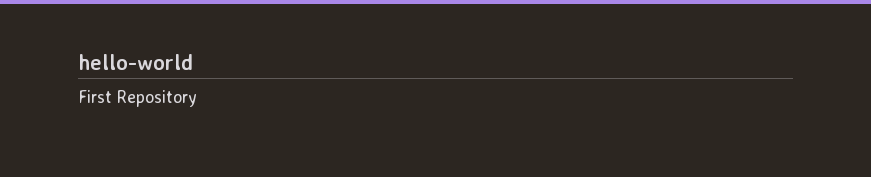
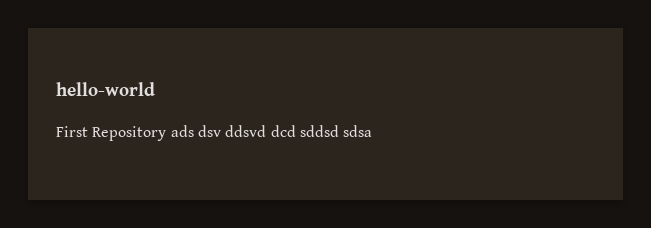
(197, 98) none -> [170,125,373,137] ads dsv ddsvd dcd sddsd sdsa

